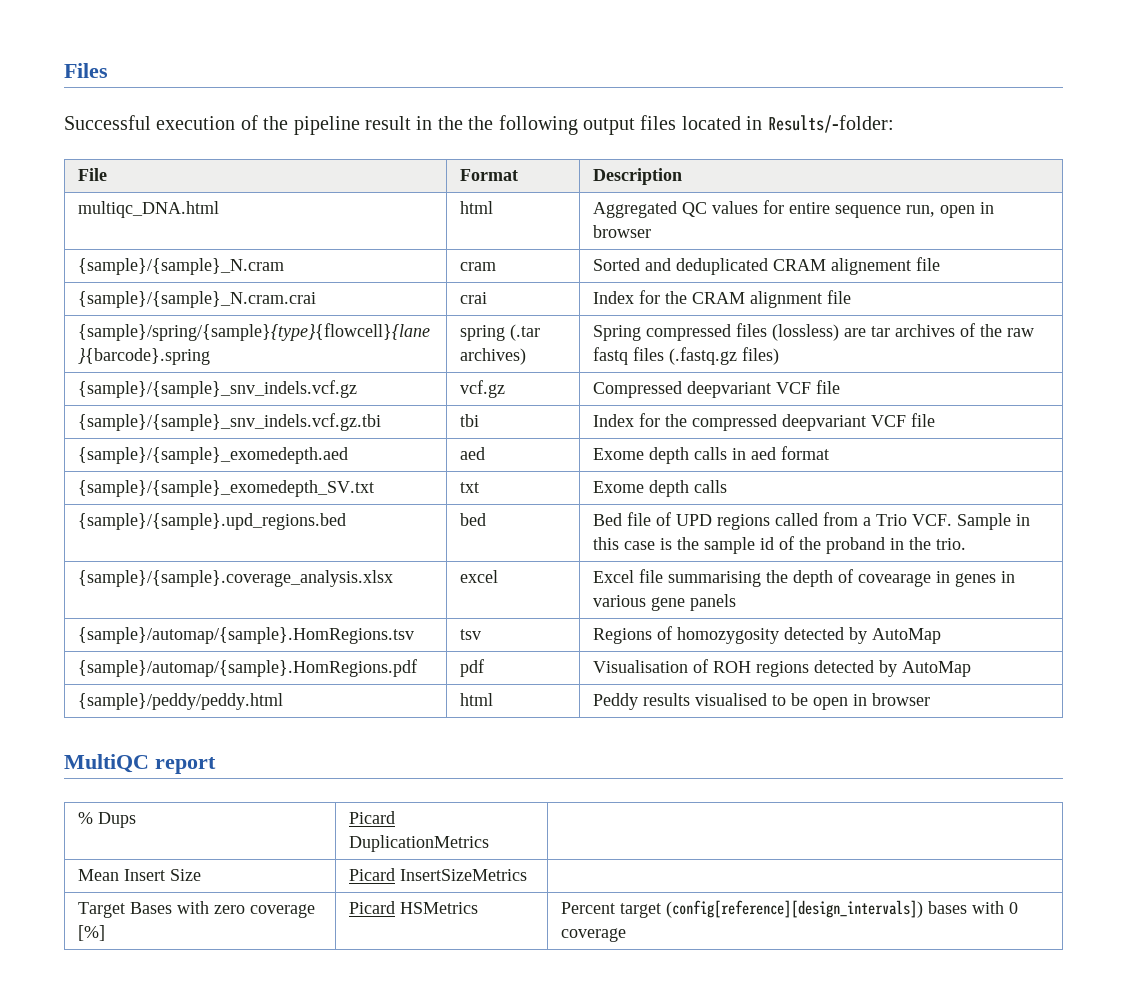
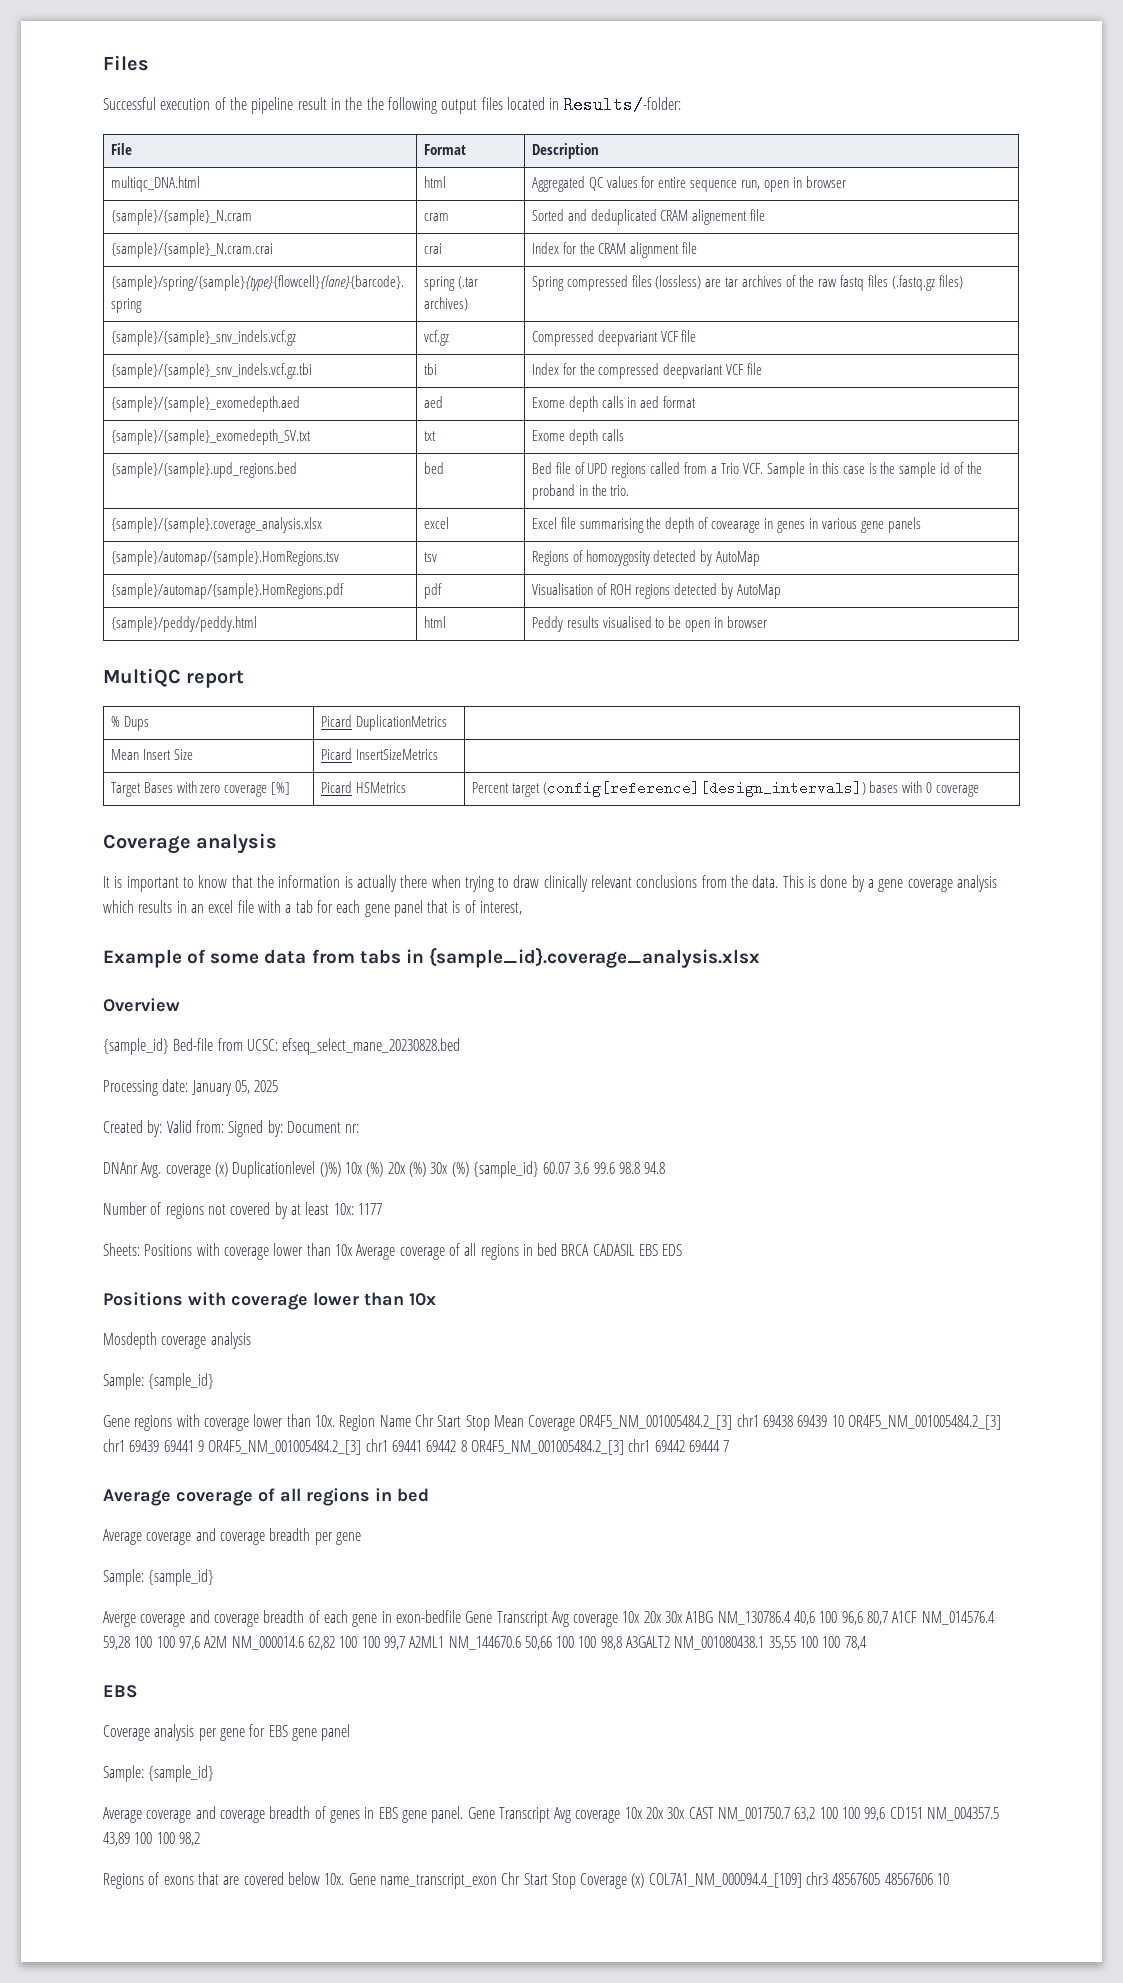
(627, 935) none -> [103,833,278,854] [103,875,997,892] [103,900,523,917] [103,947,760,968] [103,998,180,1012] [103,1038,461,1055] [103,1079,279,1096] [103,1120,360,1137] [103,1161,666,1178] [103,1202,382,1219] [103,1243,683,1260] [103,1292,436,1310] [103,1332,251,1349] [103,1373,215,1390] [103,1414,1002,1431] [103,1439,730,1455] [103,1488,429,1506] [103,1528,361,1545] [103,1569,215,1586] [103,1610,995,1627] [103,1636,867,1650] [103,1685,137,1698] [103,1724,351,1741] [103,1765,215,1782] [103,1806,999,1823] [103,1832,200,1846] [103,1872,950,1889] // Coverage analysis // It is important to know that the information is actually there when trying to draw clinically relevant conclusions from the data. This is done by a gene coverage analysis which results in an excel file with a tab for each gene panel that is of interest, // Example of some data from tabs in {sample_id}.coverage_analysis.xlsx // Overview // {sample_id} Bed-file from UCSC: efseq_select_mane_20230828.bed // Processing date: January 05, 2025 // Created by: Valid from: Signed by: Document nr: // DNAnr Avg. coverage (x) Duplicationlevel ()%) 10x (%) 20x (%) 30x (%) {sample_id} 60.07 3.6 99.6 98.8 94.8 // Number of regions not covered by at least 10x: 1177 // Sheets: Positions with coverage lower than 10x Average coverage of all regions in bed BRCA CADASIL EBS EDS // Positions with coverage lower than 10x // Mosdepth coverage analysis // Sample: {sample_id} // Gene regions with coverage lower than 10x. Region Name Chr Start Stop Mean Coverage OR4F5_NM_001005484.2_[3] chr1 69438 69439 10 OR4F5_NM_001005484.2_[3] chr1 69439 69441 9 OR4F5_NM_001005484.2_[3] chr1 69441 69442 8 OR4F5_NM_001005484.2_[3] chr1 69442 69444 7 // Average coverage of all regions in bed // Average coverage and coverage breadth per gene // Sample: {sample_id} // Averge coverage and coverage breadth of each gene in exon-bedfile Gene Transcript Avg coverage 10x 20x 30x A1BG NM_130786.4 40,6 100 96,6 80,7 A1CF NM_014576.4 59,28 100 100 97,6 A2M NM_000014.6 62,82 100 100 99,7 A2ML1 NM_144670.6 50,66 100 100 98,8 A3GALT2 NM_001080438.1 35,55 100 100 78,4 // EBS // Coverage analysis per gene for EBS gene panel // Sample: {sample_id} // Average coverage and coverage breadth of genes in EBS gene panel. Gene Transcript Avg coverage 10x 20x 30x CAST NM_001750.7 63,2 100 100 99,6 CD151 NM_004357.5 43,89 100 100 98,2 // Regions of exons that are covered below 10x. Gene name_transcript_exon Chr Start Stop Coverage (x) COL7A1_NM_000094.4_[109] chr3 48567605 48567606 10

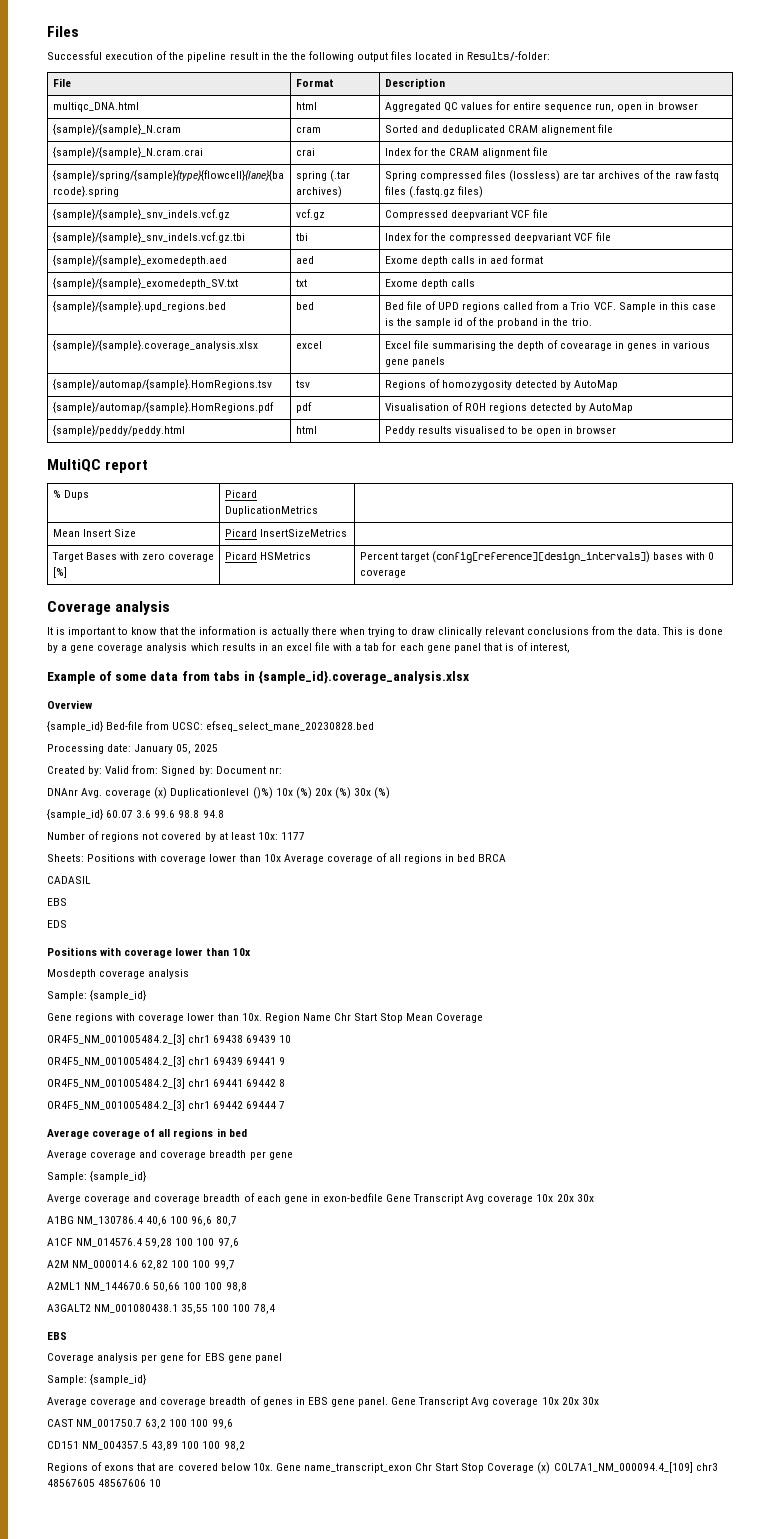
(469, 1169) none -> (391, 793) //
(590, 1250) none -> (507, 858) //
[639,1244,659,1256] EBS -> [47,898,67,906] // EBS //
(576, 1423) none -> (484, 1018) //
(844, 1421) none -> (292, 1039) //
(204, 1446) none -> (286, 1061) //
(467, 1446) none -> (286, 1083) //
(684, 1617) none -> (594, 1198) //
(889, 1618) none -> (237, 1221) //
(200, 1643) none -> (239, 1243) //
(405, 1643) none -> (235, 1265) //
(622, 1643) none -> (247, 1287) //
(686, 1813) none -> (599, 1401) //
(886, 1814) none -> (233, 1424) //

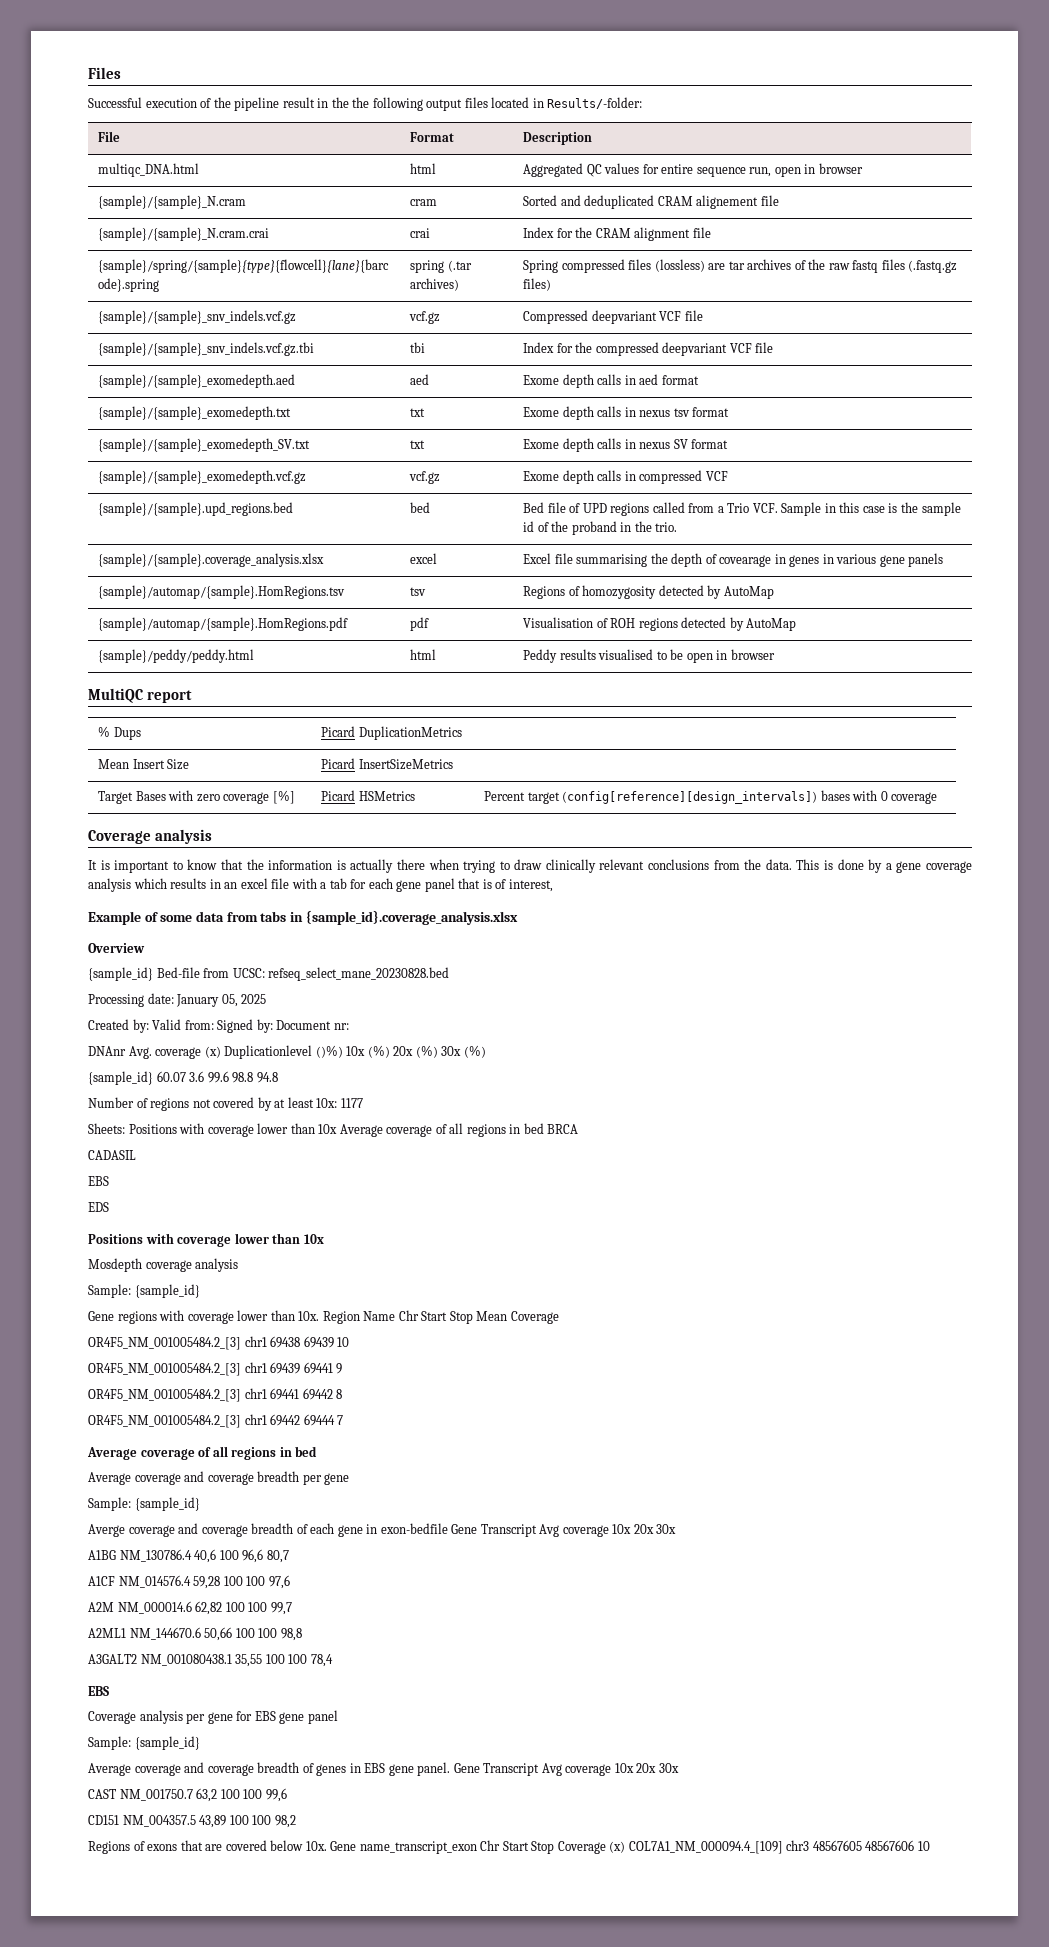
(544, 259) none -> [98,406,292,420] [410,408,426,417] [523,406,730,420] // {sample}/{sample}_exomedepth.txt | txt | Exome depth calls in nexus tsv format
(475, 283) none -> [624,439,729,449] [98,470,307,484] [409,471,441,484] [523,470,728,484] in nexus SV format // {sample}/{sample}_exomedepth.vcf.gz | vcf.gz | Exome depth calls in compressed VCF
[206,721,375,732] efseq_select_mane_20230828.bed -> [268,967,450,981] refseq_select_mane_20230828.bed

